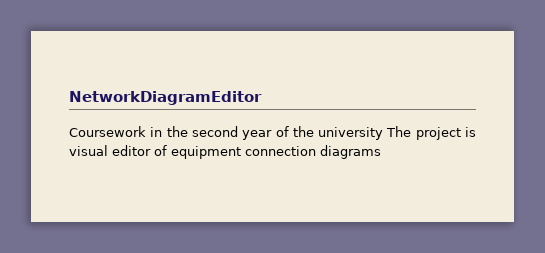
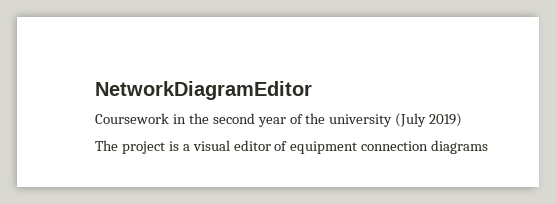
(384, 133) none -> [395,113,463,127] (July 2019) //
(477, 132) none -> [182,144,190,151] a

